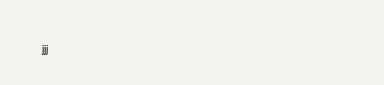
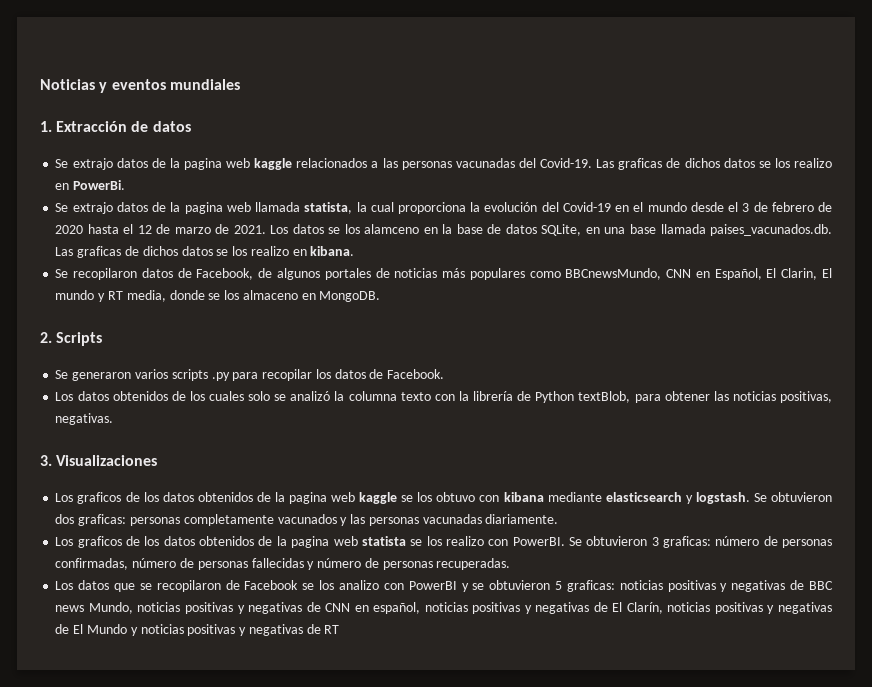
[41,45,48,55] jjj -> [40,79,240,93] [40,121,191,132] [55,158,832,170] [55,180,126,190] [55,202,833,214] [55,224,832,236] [55,246,355,258] [55,268,832,280] [55,290,381,302] [40,332,103,346] [55,369,445,381] [55,391,833,403] [55,413,114,425] [40,455,158,466] [55,492,833,504] [55,514,559,526] [55,536,832,548] [55,558,511,570] [55,580,833,592] [55,602,832,614] [55,624,340,636] Noticias y eventos mundiales // 1. Extracción de datos // Se extrajo datos de la pagina web kaggle relacionados a las personas vacunadas del Covid-19. Las graficas de dichos datos se los realizo en PowerBi. // Se extrajo datos de la pagina web llamada statista, la cual proporciona la evolución del Covid-19 en el mundo desde el 3 de febrero de 2020 hasta el 12 de marzo de 2021. Los datos se los alamceno en la base de datos SQLite, en una base llamada paises_vacunados.db. Las graficas de dichos datos se los realizo en kibana. // Se recopilaron datos de Facebook, de algunos portales de noticias más populares como BBCnewsMundo, CNN en Español, El Clarin, El mundo y RT media, donde se los almaceno en MongoDB. // 2. Scripts // Se generaron varios scripts .py para recopilar los datos de Facebook. // Los datos obtenidos de los cuales solo se analizó la columna texto con la librería de Python textBlob, para obtener las noticias positivas, negativas. // 3. Visualizaciones // Los graficos de los datos obtenidos de la pagina web kaggle se los obtuvo con kibana mediante elasticsearch y logstash. Se obtuvieron dos graficas: personas completamente vacunados y las personas vacunadas diariamente. // Los graficos de los datos obtenidos de la pagina web statista se los realizo con PowerBI. Se obtuvieron 3 graficas: número de personas confirmadas, número de personas fallecidas y número de personas recuperadas. // Los datos que se recopilaron de Facebook se los analizo con PowerBI y se obtuvieron 5 graficas: noticias positivas y negativas de BBC news Mundo, noticias positivas y negativas de CNN en español, noticias positivas y negativas de El Clarín, noticias positivas y negativas de El Mundo y noticias positivas y negativas de RT

